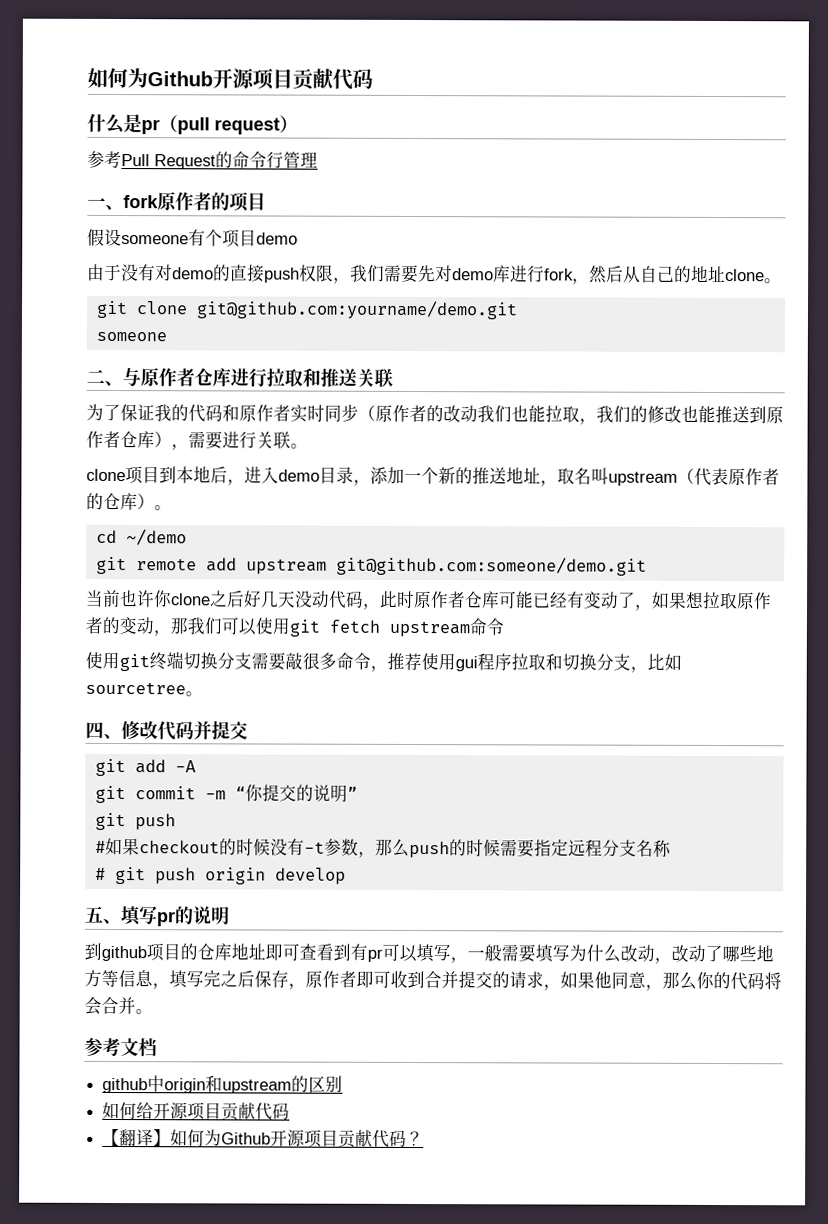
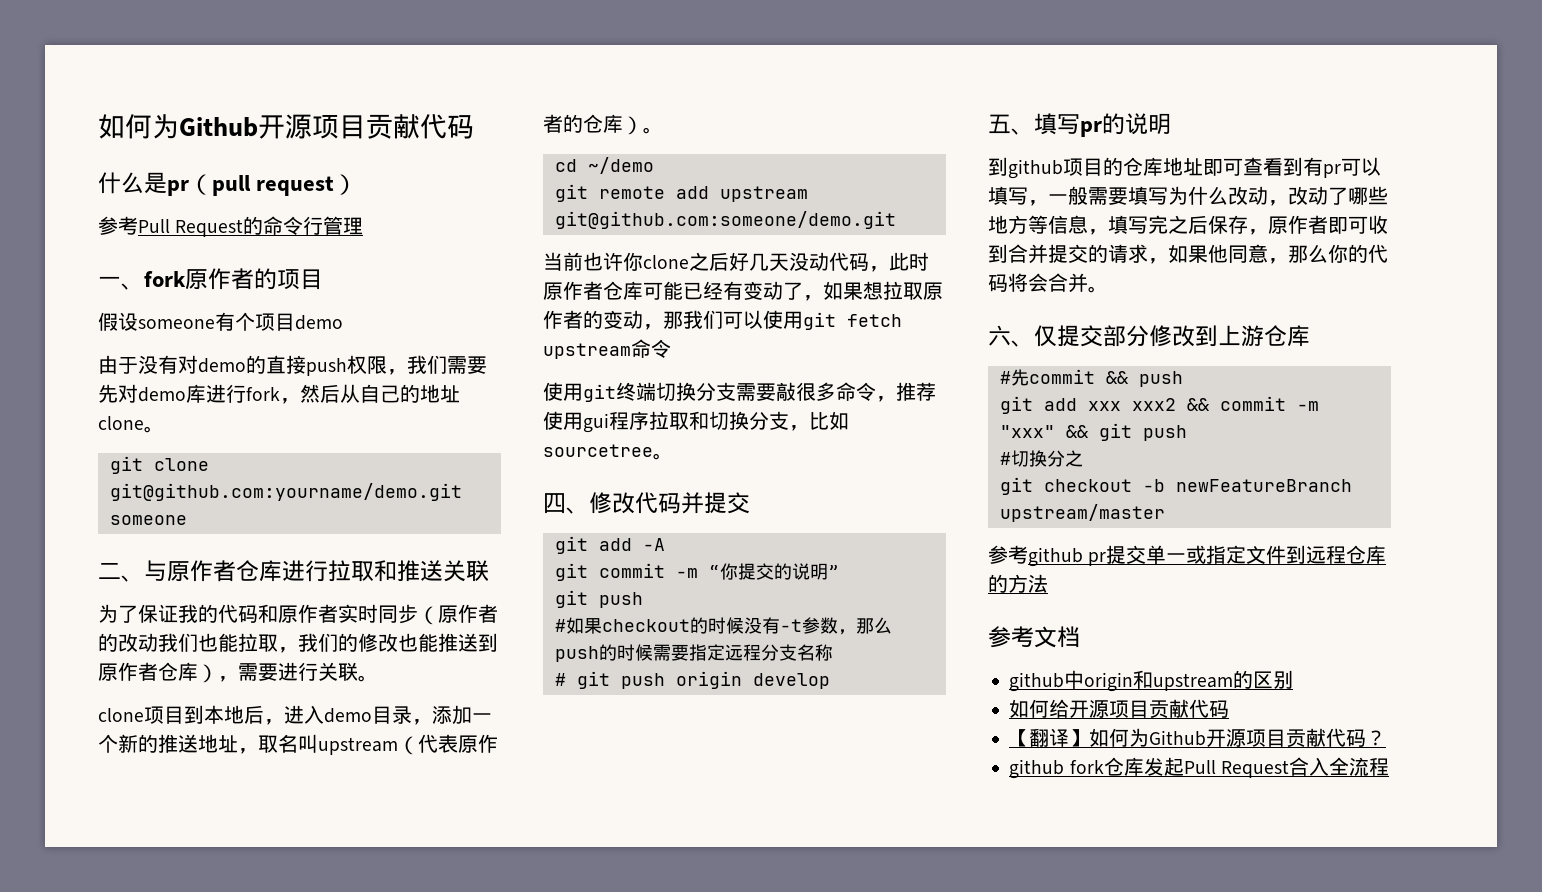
(153, 1012) none -> [988,325,1310,347] [999,369,1183,387] [999,396,1319,414] [999,423,1187,441] [999,450,1083,467] [999,477,1352,495] [999,504,1165,522] [988,545,1387,567] [988,574,1048,593] // 六、仅提交部分修改到上游仓库 // #先commit && push // git add xxx xxx2 && commit -m "xxx" && git push // #切换分之 // git checkout -b newFeatureBranch upstream/master // 参考github pr提交单一或指定文件到远程仓库的方法
(425, 1138) none -> [1009,757,1389,779] // github fork仓库发起Pull Request合入全流程

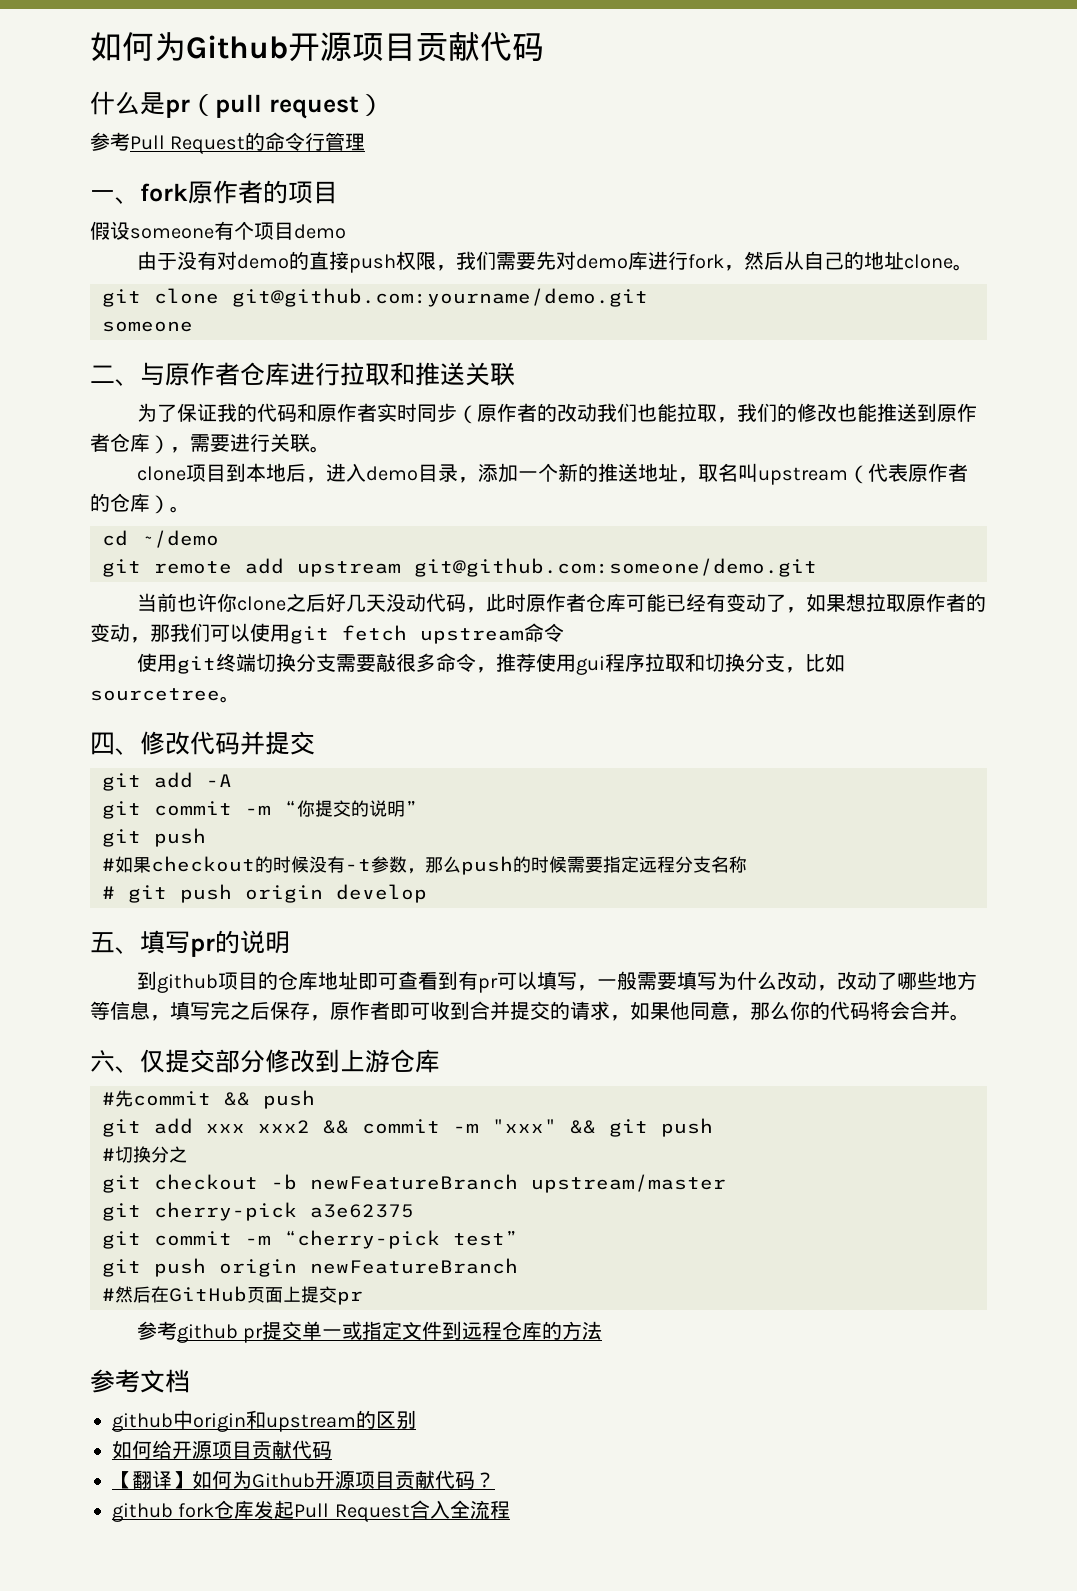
(1165, 513) none -> [102,1202,414,1221] [102,1230,518,1249] [102,1258,518,1277] [102,1286,363,1305] // git cherry-pick a3e62375 // git commit -m “cherry-pick test” // git push origin newFeatureBranch // #然后在GitHub页面上提交pr

